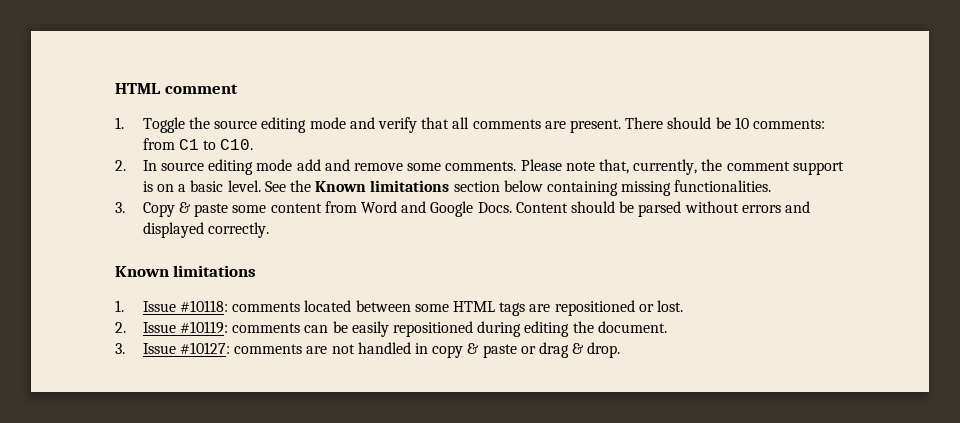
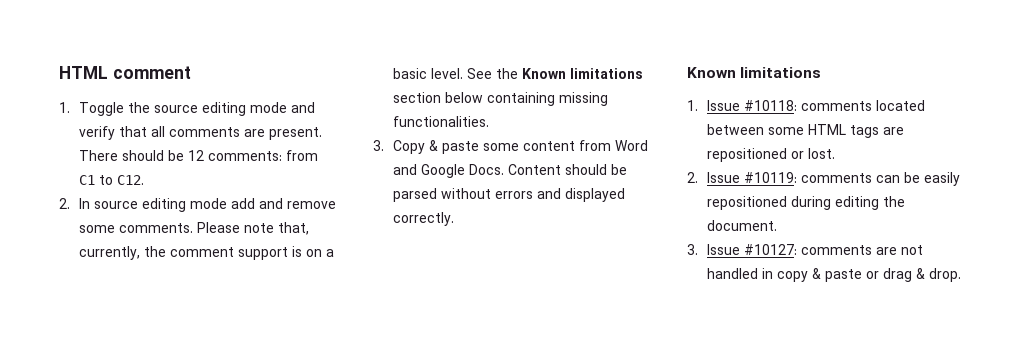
[734,117,749,129] 10 -> [187,150,204,161] 12
[220,139,254,150] C10. -> [116,175,144,185] C12.

